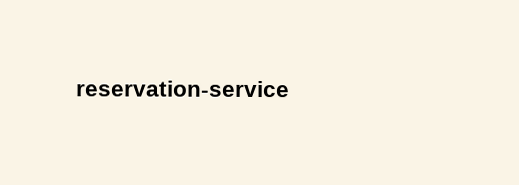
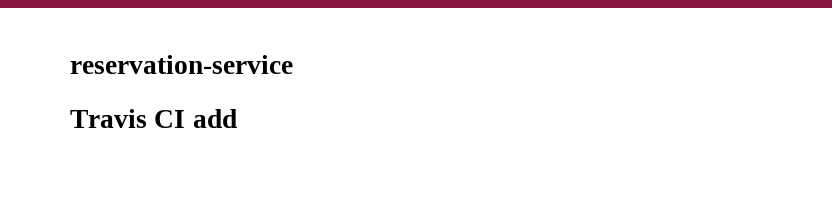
(290, 89) none -> [70,109,237,128] // Travis CI add

